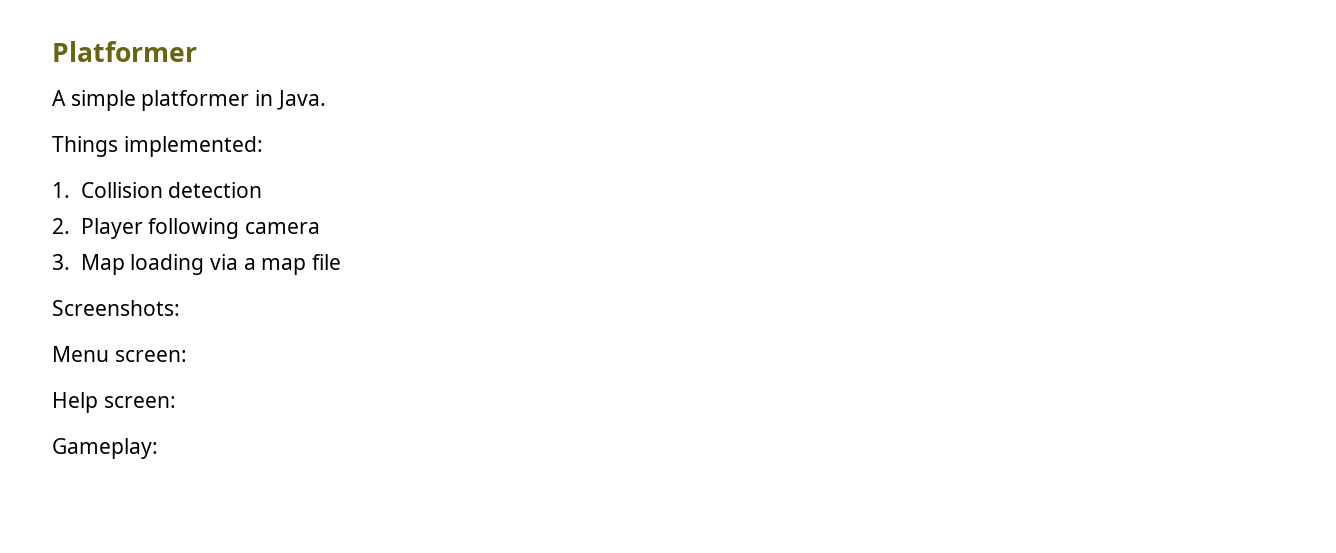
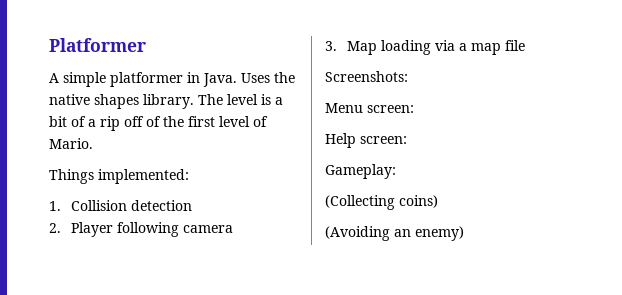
(326, 100) none -> [241,72,295,83] [49,94,283,109] [49,116,268,131] [49,138,93,149] Uses the native shapes library. The level is a bit of a rip off of the first level of Mario.
(158, 448) none -> [325,195,438,210] [325,226,464,241] // (Collecting coins) // (Avoiding an enemy)

